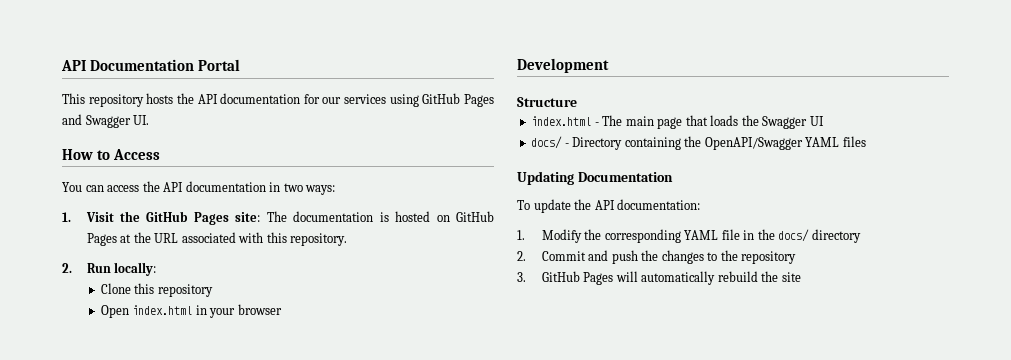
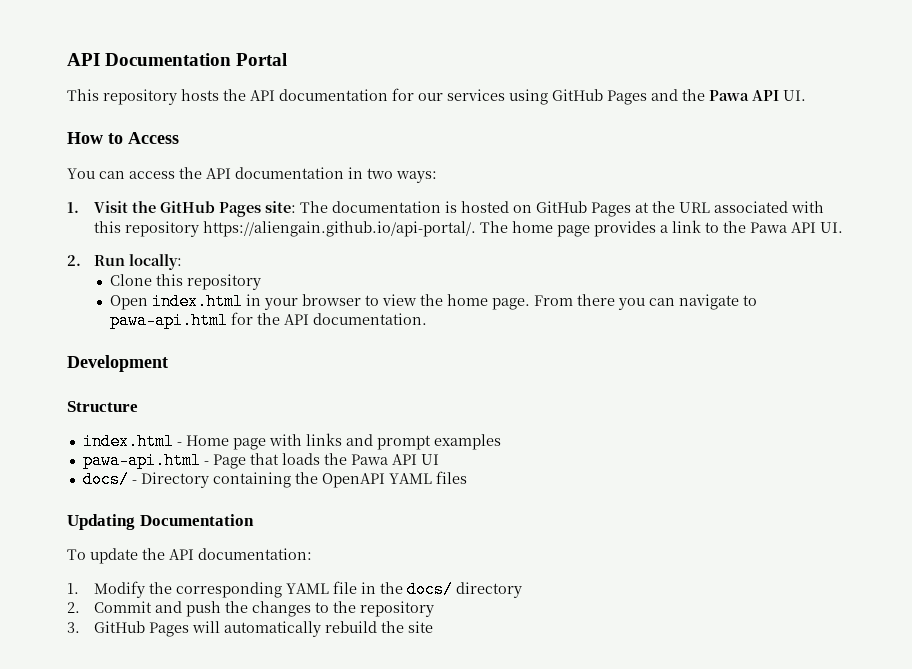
[85,115,131,128] Swagger -> [682,89,779,101] the Pawa API
[290,233,348,246] repository. -> [124,220,843,237] repository https://aliengain.github.io/api-portal/. The home page provides a link to the Pawa API UI.
[517,58,609,73] [517,97,577,107] [531,115,683,129] // Development // Structure // index.html - The main page -> [364,294,757,310] [109,312,427,329] [67,355,168,372] [67,401,138,412] [82,433,501,450] [82,452,246,469] to view the home page. From there you can navigate to pawa-api.html for the API documentation. // Development // Structure // index.html - Home page with links and prompt examples // pawa-api.html - Page
[762,116,808,129] Swagger -> [350,454,417,465] Pawa API
[704,137,803,150] OpenAPI/Swagger -> [321,473,385,488] OpenAPI

